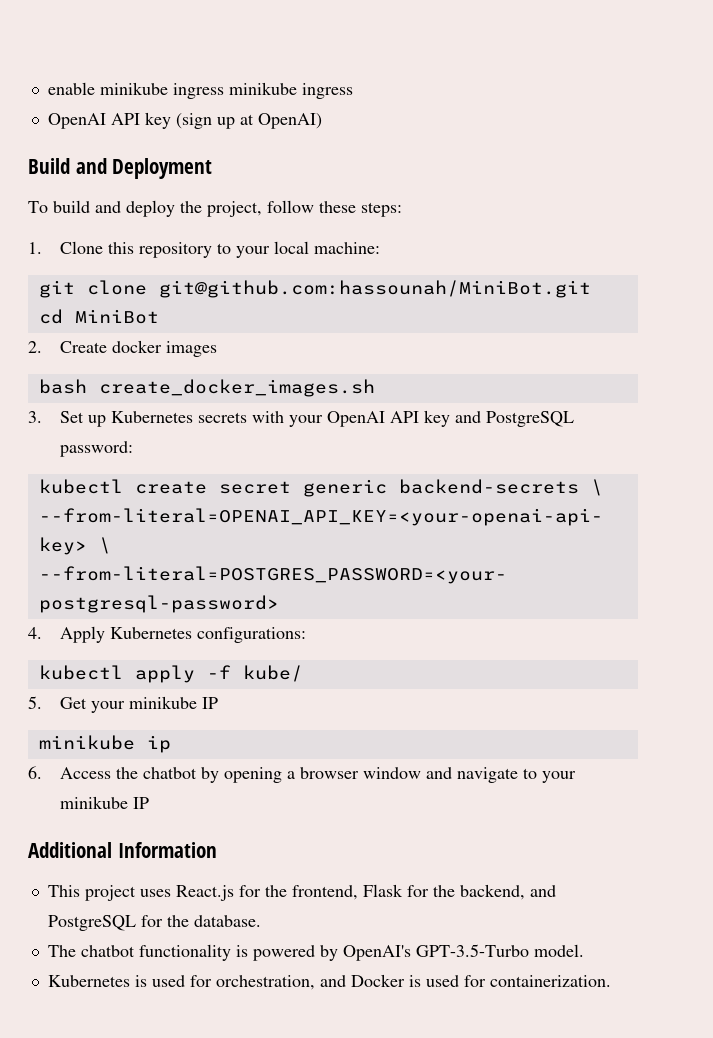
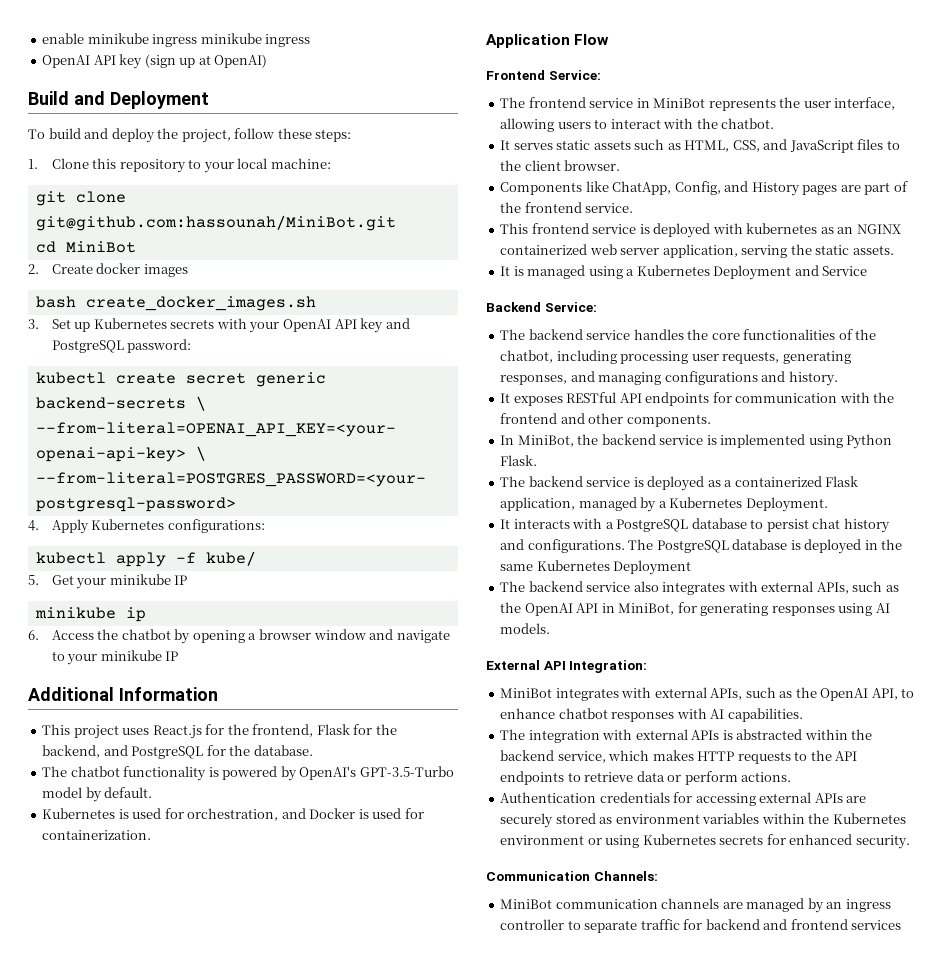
[533,944,584,957] model. -> [42,787,153,802] model by default.
(611, 981) none -> [486,34,610,48] [486,70,601,80] [500,97,896,111] [500,118,775,132] [500,139,900,153] [500,160,621,171] [500,181,908,196] [500,202,634,213] [500,223,901,238] [500,244,894,258] [500,265,868,280] [486,302,597,312] [500,329,877,340] [500,350,851,364] [500,371,838,386] [500,392,895,406] [500,413,711,427] [500,434,893,449] [500,455,538,466] [500,476,859,491] [500,497,828,512] [500,518,890,533] [500,539,903,554] [500,560,692,575] [500,581,899,595] [500,602,890,616] [500,623,551,634] [486,660,648,673] [500,687,915,701] [500,708,803,722] [500,729,873,743] [500,750,858,764] [500,771,792,785] [500,792,867,806] [500,813,906,828] [500,834,910,849] [486,871,658,881] [500,898,891,913] [500,919,902,933] // Application Flow // Frontend Service: // The frontend service in MiniBot represents the user interface, allowing users to interact with the chatbot. // It serves static assets such as HTML, CSS, and JavaScript files to the client browser. // Components like ChatApp, Config, and History pages are part of the frontend service. // This frontend service is deployed with kubernetes as an NGINX containerized web server application, serving the static assets. // It is managed using a Kubernetes Deployment and Service // Backend Service: // The backend service handles the core functionalities of the chatbot, including processing user requests, generating responses, and managing configurations and history. // It exposes RESTful API endpoints for communication with the frontend and other components. // In MiniBot, the backend service is implemented using Python Flask. // The backend service is deployed as a containerized Flask application, managed by a Kubernetes Deployment. // It interacts with a PostgreSQL database to persist chat history and configurations. The PostgreSQL database is deployed in the same Kubernetes Deployment // The backend service also integrates with external APIs, such as the OpenAI API in MiniBot, for generating responses using AI models. // External API Integration: // MiniBot integrates with external APIs, such as the OpenAI API, to enhance chatbot responses with AI capabilities. // The integration with external APIs is abstracted within the backend service, which makes HTTP requests to the API endpoints to retrieve data or perform actions. // Authentication credentials for accessing external APIs are securely stored as environment variables within the Kubernetes environment or using Kubernetes secrets for enhanced security. // Communication Channels: // MiniBot communication channels are managed by an ingress controller to separate traffic for backend and frontend services

